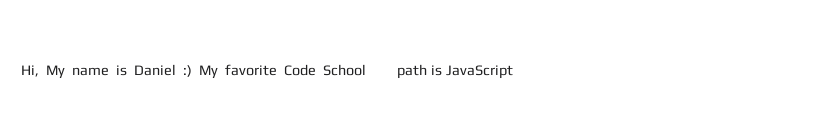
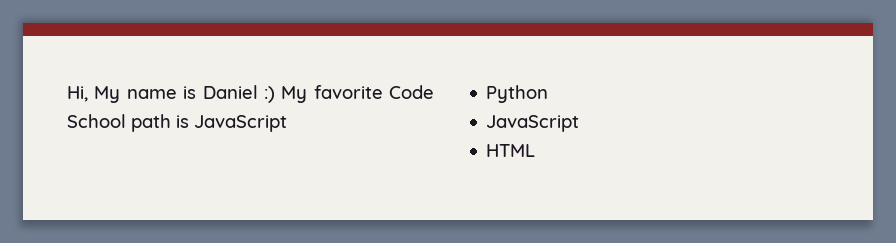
(513, 72) none -> [486,85,549,103] [486,115,580,132] [486,144,536,157] // Python // JavaScript // HTML

